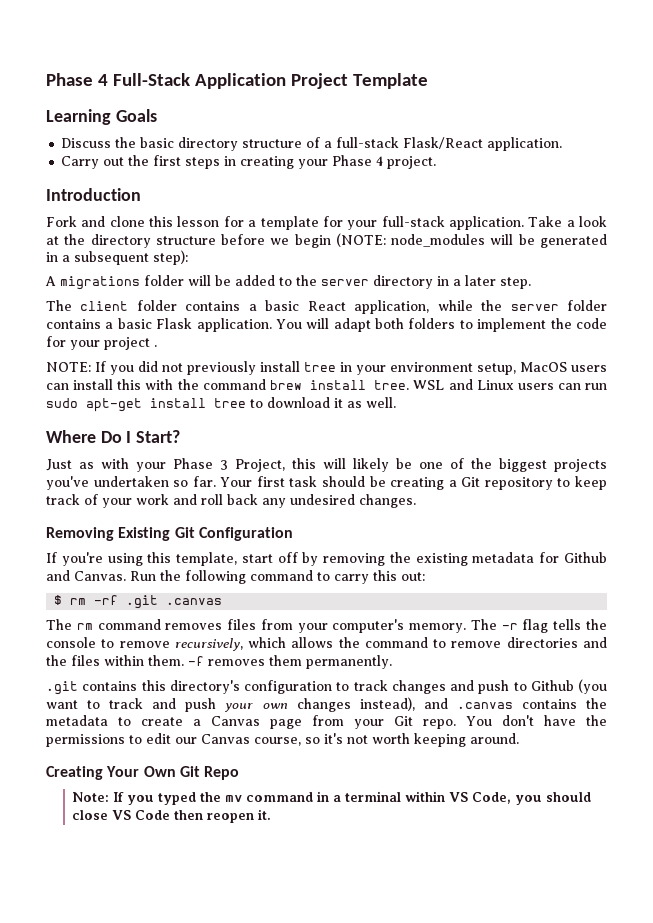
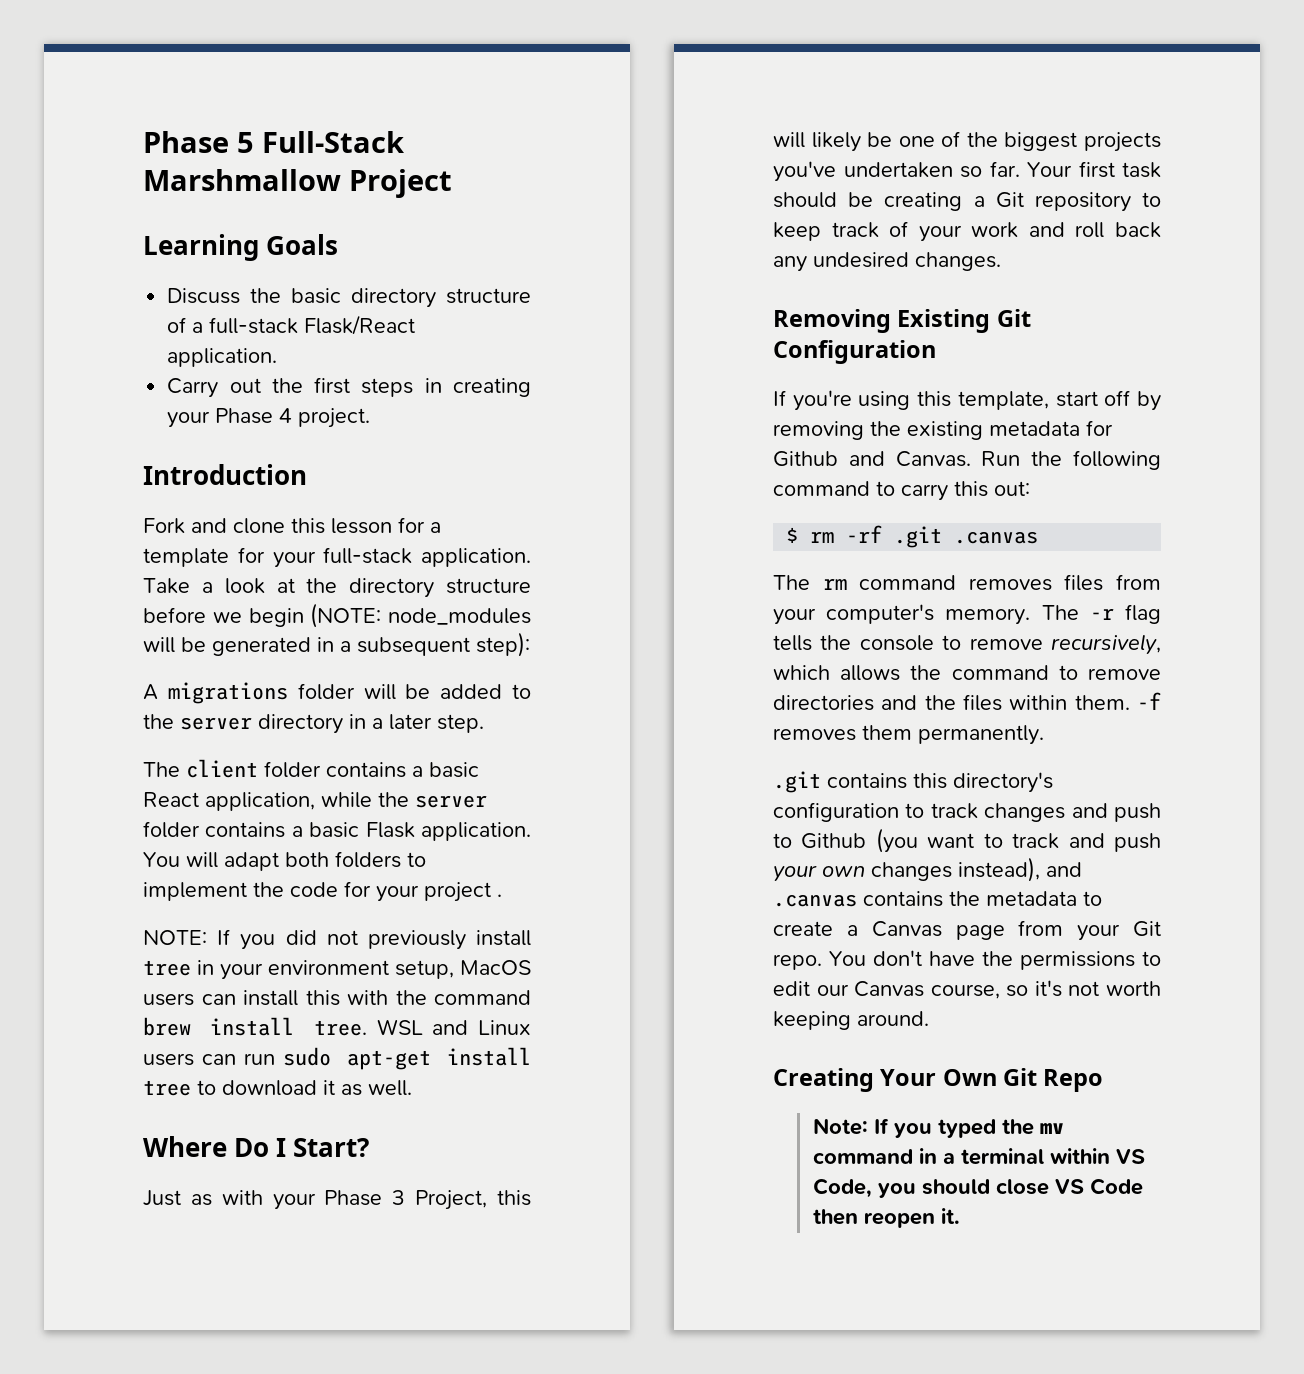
[46,73,286,89] Phase 4 Full-Stack Application -> [143,131,404,153] [143,169,341,191] Phase 5 Full-Stack Marshmallow
[352,73,428,89] Template -> (452, 183) none

